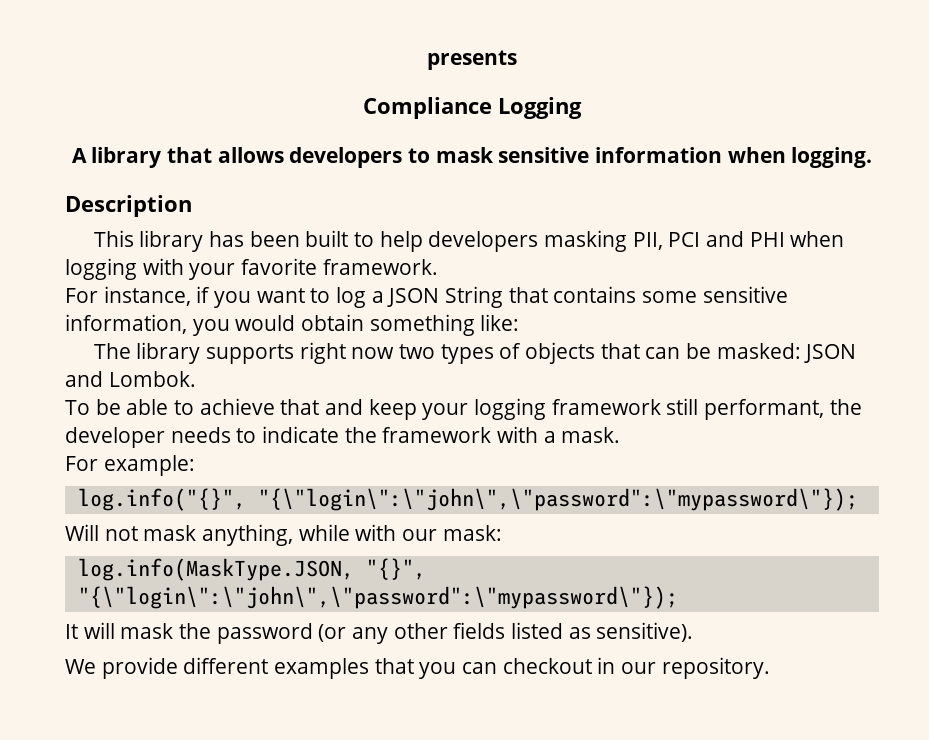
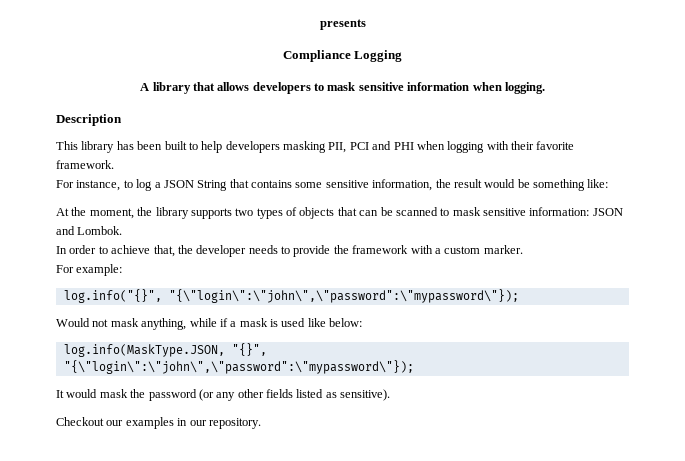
[189,263,236,280] your -> [511,141,534,150] their
[196,286,305,308] if you want -> (121, 185) none
[192,314,520,336] [93,342,395,364] you would obtain something like: // The library supports right now -> [435,179,609,191] [56,207,232,219] the result would be something like: // At the moment, the library supports
[716,343,857,363] [65,371,196,387] [65,398,825,420] masked: JSON and Lombok. // To be able to achieve that and keep your logging framework still performant, -> [395,207,623,216] [56,226,123,235] [56,245,175,257] scanned to mask sensitive information: JSON and Lombok. // In order to achieve that,
[262,426,340,443] indicate -> [293,245,331,257] provide
[561,427,621,443] mask. -> [444,245,523,254] custom marker.
[65,524,99,541] Will -> [56,318,90,327] Would
[355,524,502,541] with our mask: -> [219,318,363,327] if a mask is used like below:
[83,622,115,639] will -> [66,389,98,398] would
[65,657,592,679] We provide different examples that you can checkout -> [56,417,174,429] Checkout our examples

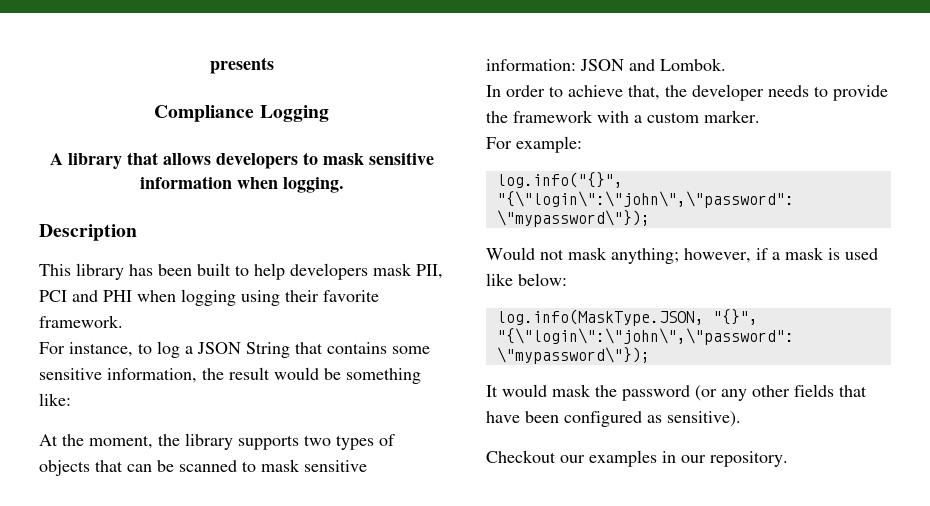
[283,141,326,153] masking -> [373,263,412,276] mask
[486,141,509,150] with -> [241,290,280,306] using
[141,318,217,330] anything, while -> [611,248,751,264] anything; however,
[296,389,324,398] listed -> [839,385,867,397] [486,411,642,427] that have been configured

